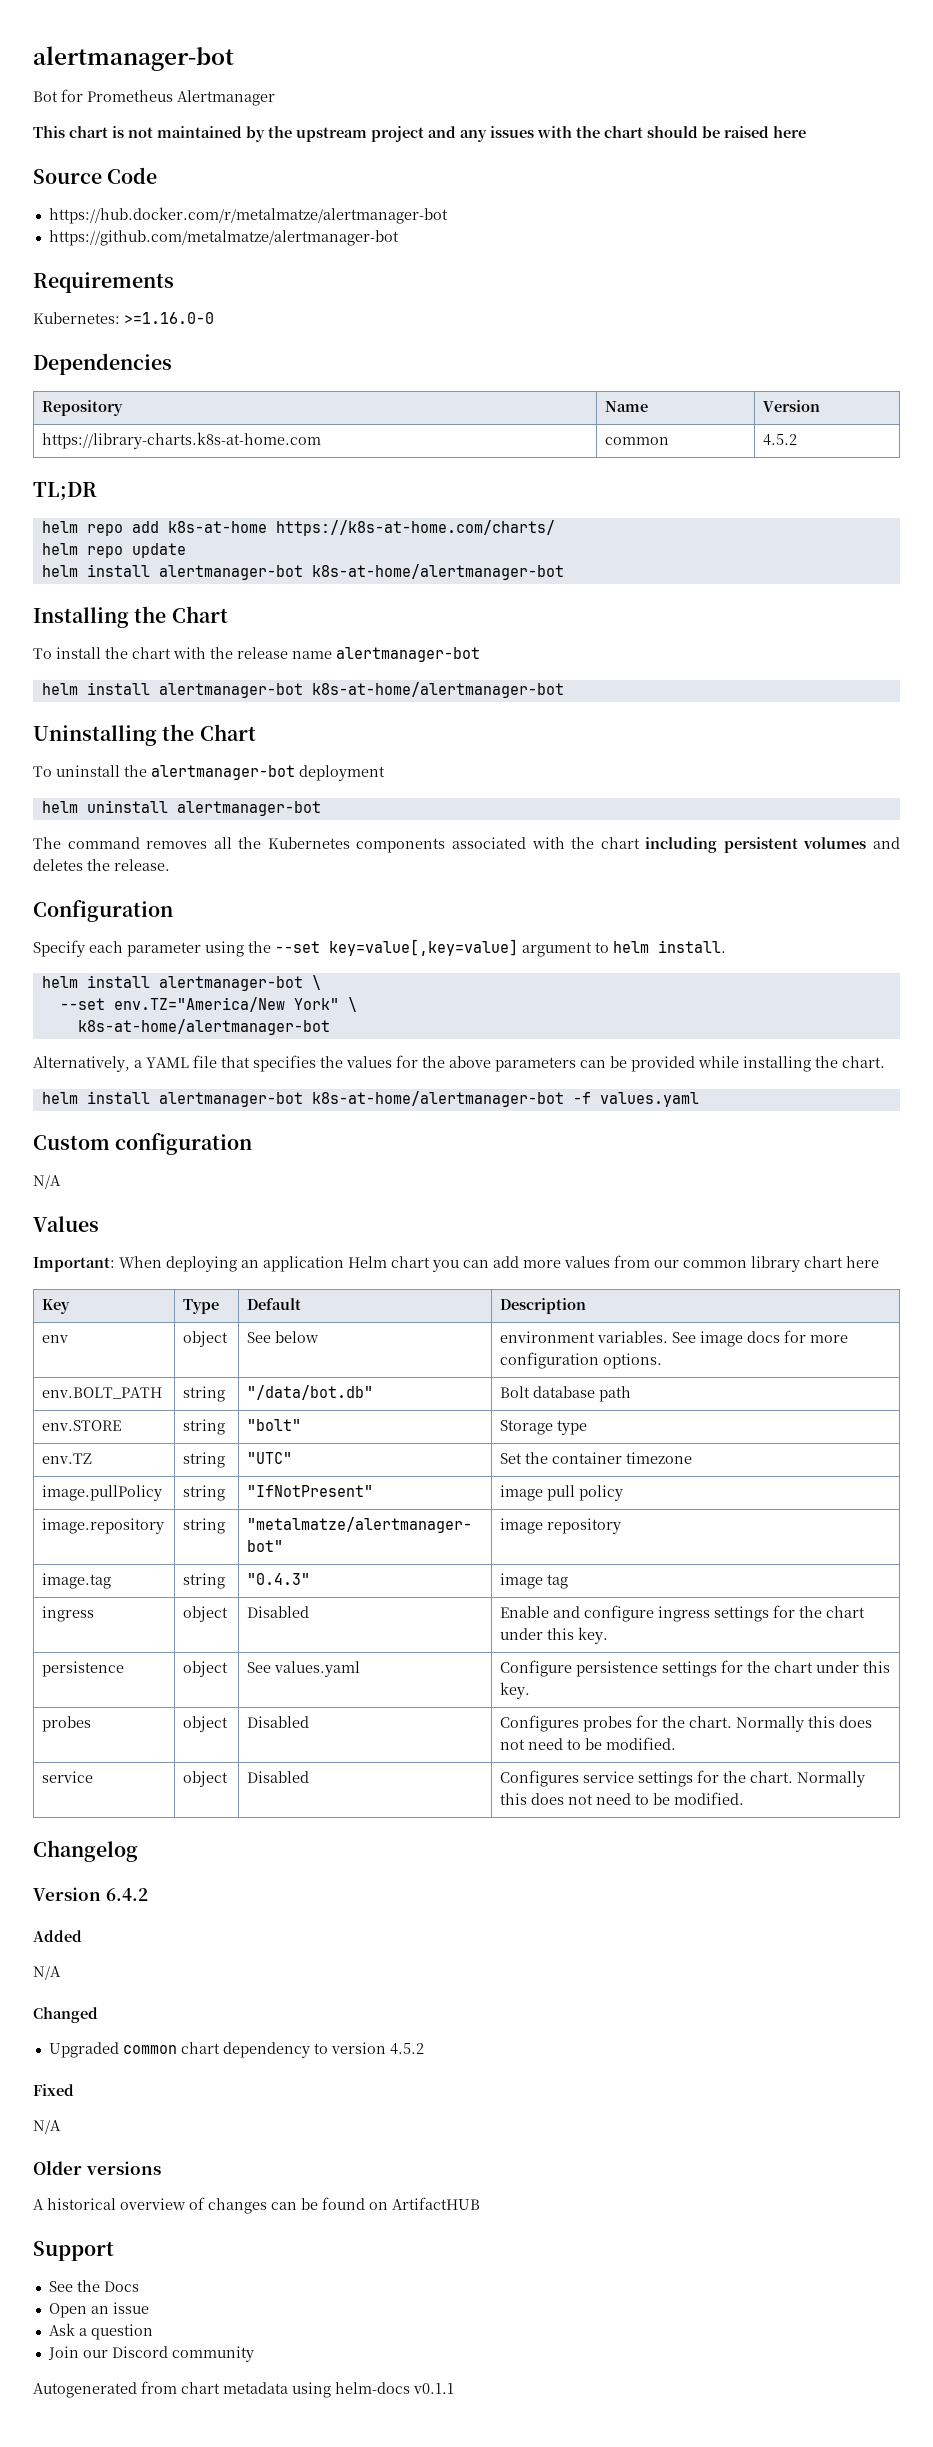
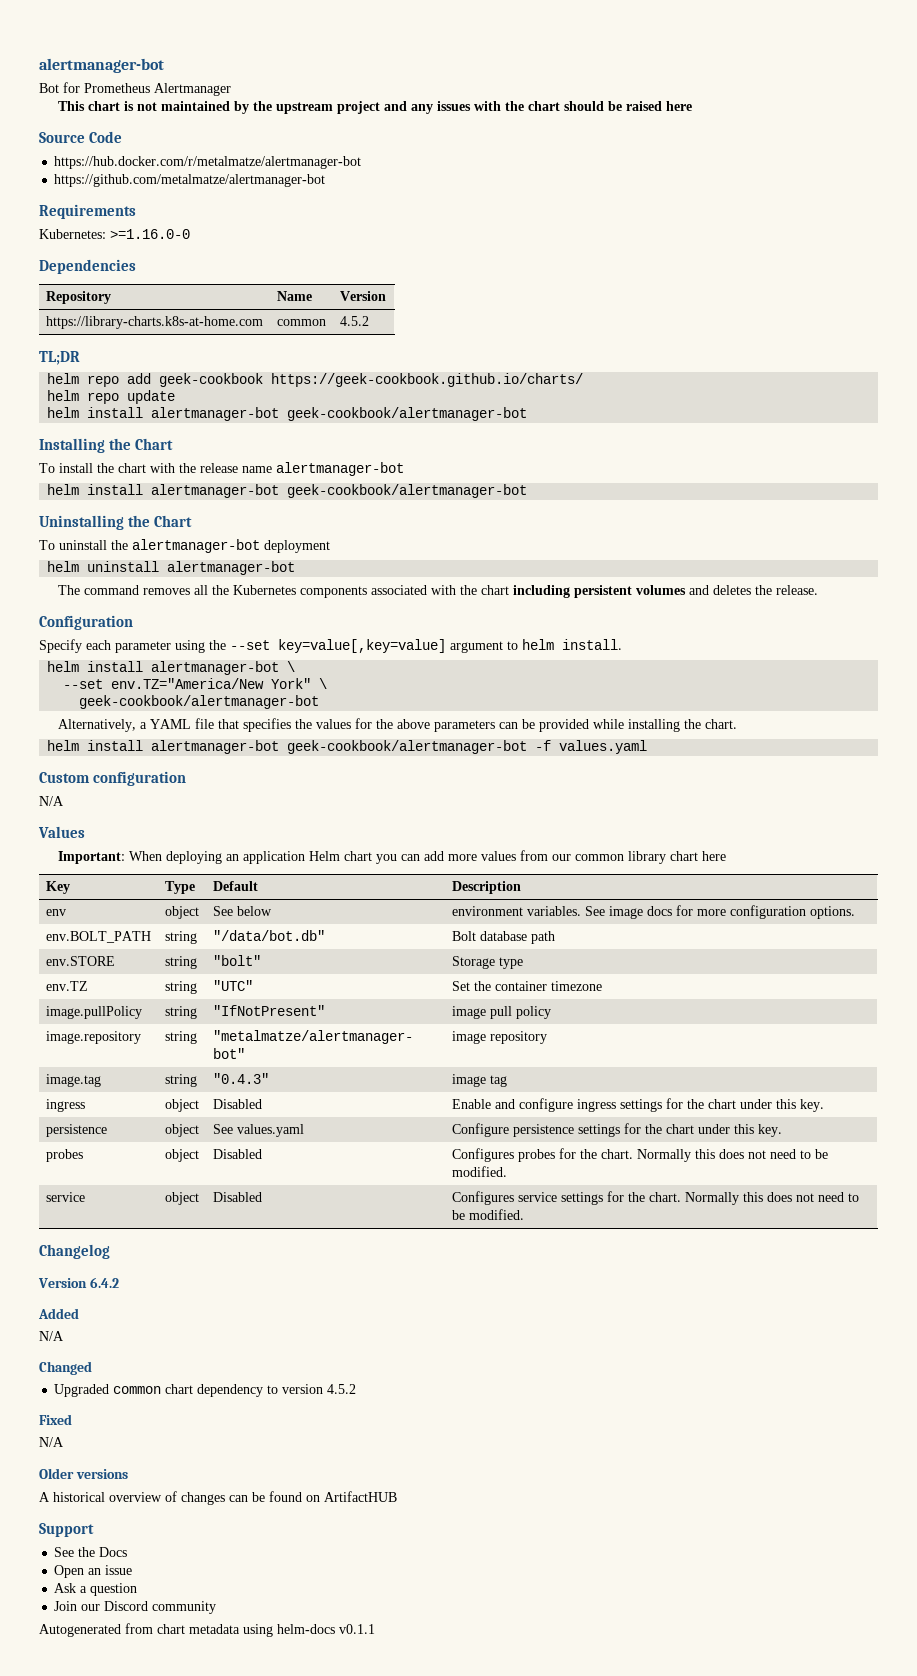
[167,520,555,536] k8s-at-home https://k8s-at-home.com/charts/ -> [159,373,584,387] geek-cookbook https://geek-cookbook.github.io/charts/
[311,564,564,580] k8s-at-home/alertmanager-bot -> [287,407,528,421] geek-cookbook/alertmanager-bot
[311,682,564,698] k8s-at-home/alertmanager-bot -> [287,484,528,498] geek-cookbook/alertmanager-bot
[77,1019,330,1035] k8s-at-home/alertmanager-bot -> [79,695,320,709] geek-cookbook/alertmanager-bot
[311,1091,564,1107] k8s-at-home/alertmanager-bot -> [287,740,528,754] geek-cookbook/alertmanager-bot

